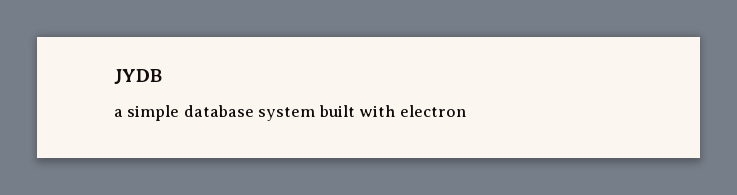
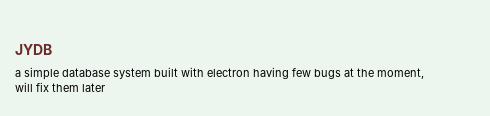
(466, 111) none -> [253,67,424,79] [15,82,105,92] having few bugs at the moment, will fix them later

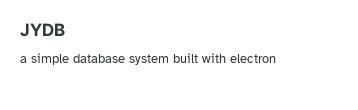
[253,67,424,79] [15,82,105,92] having few bugs at the moment, will fix them later -> (276, 58) none

